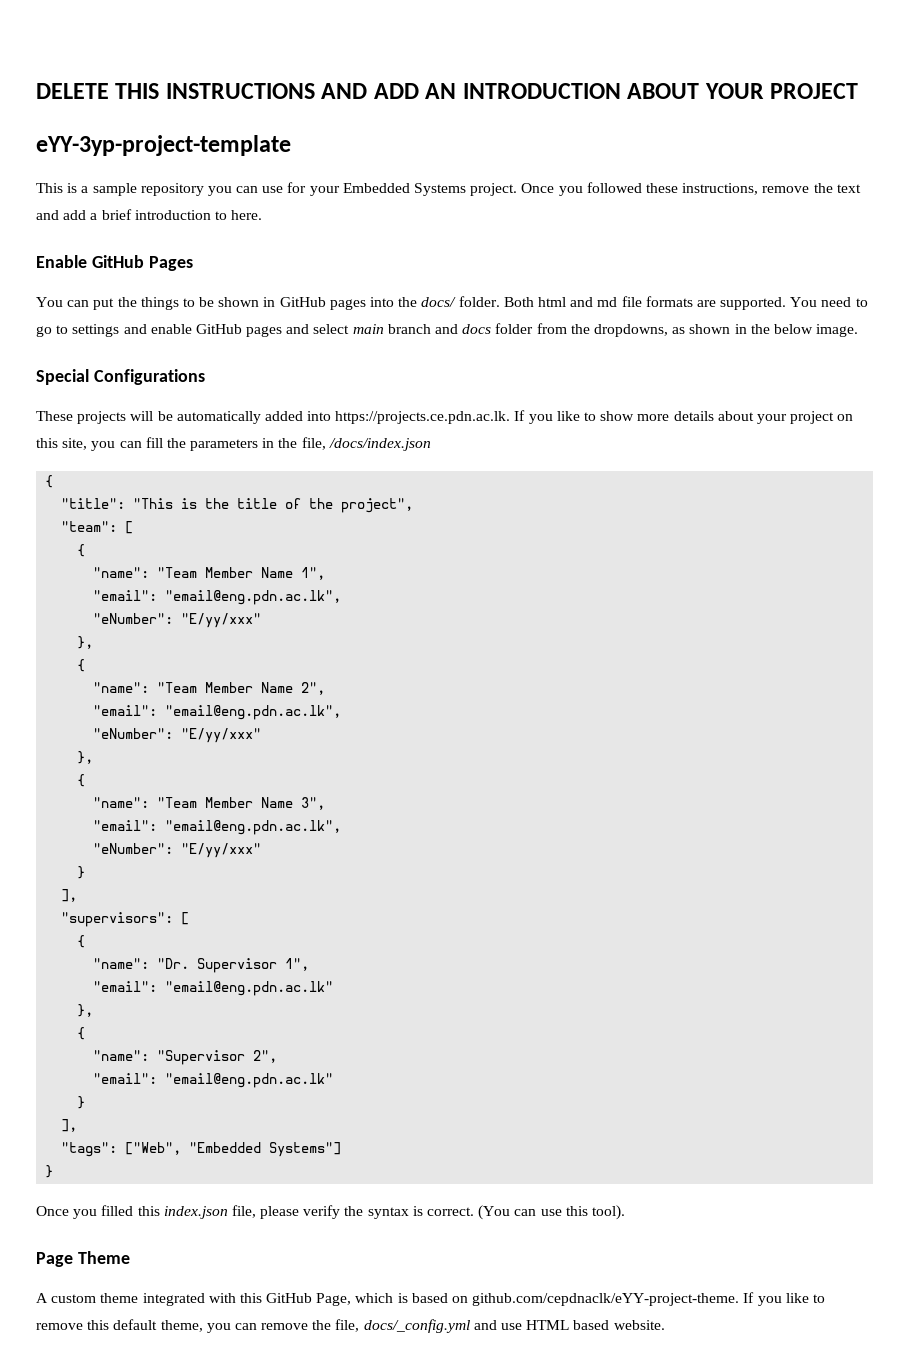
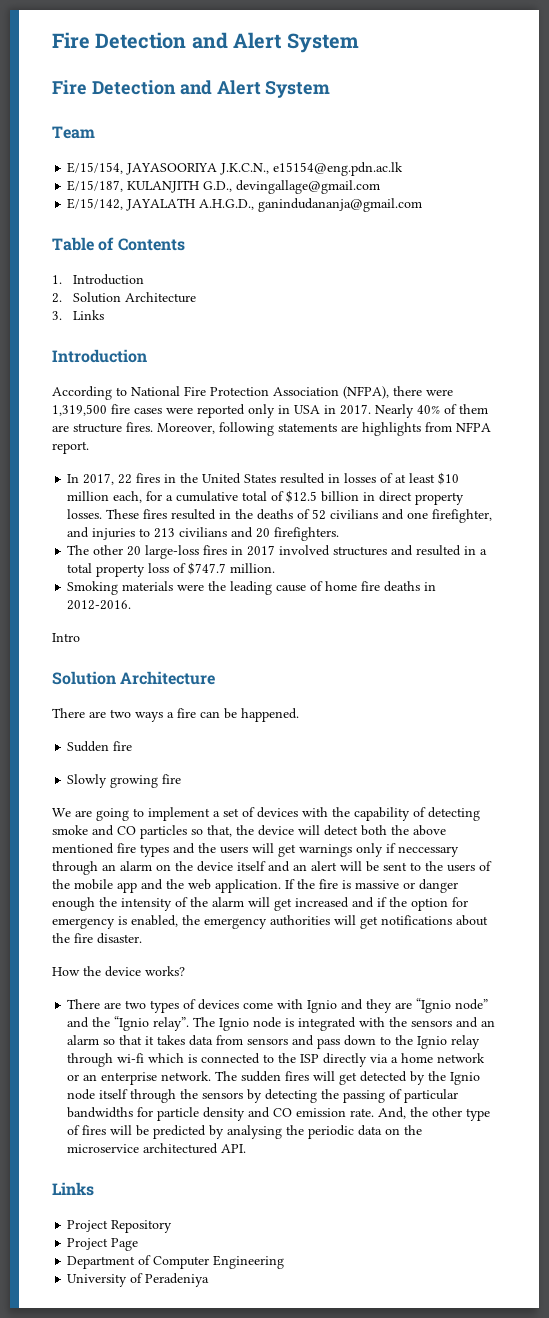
[36,83,859,99] [36,135,291,156] [36,182,861,196] [36,209,263,220] [36,255,193,271] [36,296,868,310] [36,323,859,337] [36,369,205,385] [36,410,854,424] [36,437,431,451] [45,475,54,488] [61,498,414,513] [61,521,134,534] [77,544,86,557] [93,567,326,580] [93,590,342,605] [93,613,262,628] [77,636,94,649] [77,659,86,672] [93,682,326,695] [93,705,342,720] [93,728,262,743] [77,751,94,764] [77,774,86,787] [93,797,326,810] [93,820,342,835] [93,843,262,858] [77,866,86,879] [61,889,78,902] [61,912,190,927] [77,935,86,948] [93,958,310,973] [93,981,334,996] [77,1004,94,1017] [77,1027,86,1040] [93,1050,278,1065] [93,1073,334,1088] [77,1096,86,1109] [61,1119,78,1132] [61,1142,342,1157] [45,1165,54,1178] [36,1205,625,1220] [36,1251,130,1267] [36,1292,825,1306] [36,1319,665,1333] DELETE THIS INSTRUCTIONS AND ADD AN INTRODUCTION ABOUT YOUR PROJECT // eYY-3yp-project-template // This is a sample repository you can use for your Embedded Systems project. Once you followed these instructions, remove the text and add a brief introduction to here. // Enable GitHub Pages // You can put the things to be shown in GitHub pages into the docs/ folder. Both html and md file formats are supported. You need to go to settings and enable GitHub pages and select main branch and docs folder from the dropdowns, as shown in the below image. // Special Configurations // These projects will be automatically added into https://projects.ce.pdn.ac.lk. If you like to show more details about your project on this site, you can fill the parameters in the file, /docs/index.json // { // "title": "This is the title of the project", // "team": [ // { // "name": "Team Member Name 1", // "email": "email@eng.pdn.ac.lk", // "eNumber": "E/yy/xxx" // }, // { // "name": "Team Member Name 2", // "email": "email@eng.pdn.ac.lk", // "eNumber": "E/yy/xxx" // }, // { // "name": "Team Member Name 3", // "email": "email@eng.pdn.ac.lk", // "eNumber": "E/yy/xxx" // } // ], // "supervisors": [ // { // "name": "Dr. Supervisor 1", // "email": "email@eng.pdn.ac.lk" // }, // { // "name": "Supervisor 2", // "email": "email@eng.pdn.ac.lk" // } // ], // "tags": ["Web", "Embedded Systems"] // } // Once you filled this index.json file, please verify the syntax is correct. (You can use this tool). // Page Theme // A custom theme integrated with this GitHub Page, which is based on github.com/cepdnaclk/eYY-project-theme. If you like to remove this default theme, you can remove the file, docs/_config.yml and use HTML based website. -> [52,32,359,53] [52,80,331,98] [52,126,95,139] [67,162,404,176] [67,180,381,194] [67,198,423,212] [52,237,185,251] [52,274,145,285] [52,292,197,303] [52,310,105,320] [52,349,147,363] [52,386,453,400] [52,404,488,418] [52,422,491,436] [52,441,89,454] [67,472,460,485] [67,490,465,505] [67,509,493,523] [67,527,340,541] [67,545,488,559] [67,562,276,577] [67,581,437,595] [67,600,132,610] [52,633,80,642] [52,671,216,685] [52,708,299,722] [67,741,133,752] [67,774,182,788] [52,807,480,821] [52,825,446,839] [52,843,459,857] [52,861,492,875] [52,879,458,893] [52,897,468,911] [52,915,488,929] [52,933,142,944] [52,966,185,977] [67,998,489,1013] [67,1016,496,1031] [67,1035,481,1049] [67,1053,486,1067] [67,1071,481,1085] [67,1089,459,1103] [67,1107,491,1121] [67,1125,423,1139] [67,1143,247,1154] [52,1182,94,1196] [67,1220,173,1233] [67,1238,139,1251] [67,1255,285,1269] [67,1273,210,1287] Fire Detection and Alert System // Fire Detection and Alert System // Team // E/15/154, JAYASOORIYA J.K.C.N., e15154@eng.pdn.ac.lk // E/15/187, KULANJITH G.D., devingallage@gmail.com // E/15/142, JAYALATH A.H.G.D., ganindudananja@gmail.com // Table of Contents // 1. Introduction // 2. Solution Architecture // 3. Links // Introduction // According to National Fire Protection Association (NFPA), there were 1,319,500 fire cases were reported only in USA in 2017. Nearly 40% of them are structure fires. Moreover, following statements are highlights from NFPA report. // In 2017, 22 fires in the United States resulted in losses of at least $10 million each, for a cumulative total of $12.5 billion in direct property losses. These fires resulted in the deaths of 52 civilians and one firefighter, and injuries to 213 civilians and 20 firefighters. // The other 20 large-loss fires in 2017 involved structures and resulted in a total property loss of $747.7 million. // Smoking materials were the leading cause of home fire deaths in 2012-2016. // Intro // Solution Architecture // There are two ways a fire can be happened. // Sudden fire // Slowly growing fire // We are going to implement a set of devices with the capability of detecting smoke and CO particles so that, the device will detect both the above mentioned fire types and the users will get warnings only if neccessary through an alarm on the device itself and an alert will be sent to the users of the mobile app and the web application. If the fire is massive or danger enough the intensity of the alarm will get increased and if the option for emergency is enabled, the emergency authorities will get notifications about the fire disaster. // How the device works? // There are two types of devices come with Ignio and they are “Ignio node” and the “Ignio relay”. The Ignio node is integrated with the sensors and an alarm so that it takes data from sensors and pass down to the Ignio relay through wi-fi which is connected to the ISP directly via a home network or an enterprise network. The sudden fires will get detected by the Ignio node itself through the sensors by detecting the passing of particular bandwidths for particle density and CO emission rate. And, the other type of fires will be predicted by analysing the periodic data on the microservice architectured API. // Links // Project Repository // Project Page // Department of Computer Engineering // University of Peradeniya

